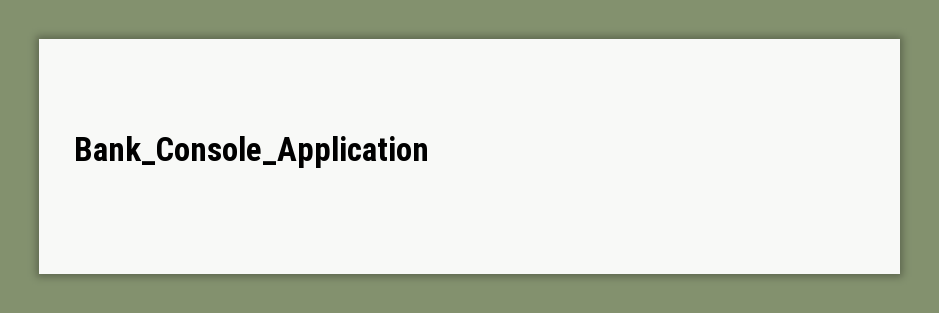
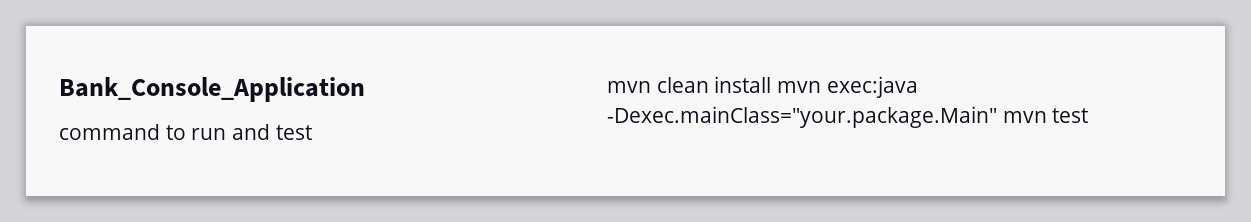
(429, 152) none -> [59,124,312,140] [607,76,918,98] [607,106,1089,128] // command to run and test // mvn clean install mvn exec:java -Dexec.mainClass="your.package.Main" mvn test

